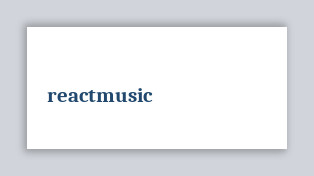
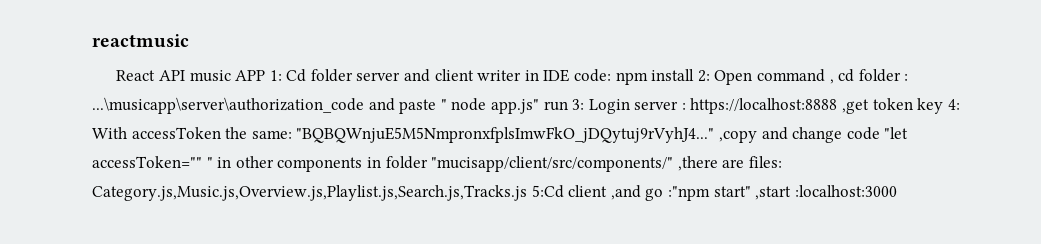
(153, 95) none -> [116,69,909,85] [92,97,960,114] [92,127,909,143] [92,156,782,172] [92,185,897,201] // React API music APP 1: Cd folder server and client writer in IDE code: npm install 2: Open command , cd folder : ...\musicapp\server\authorization_code and paste " node app.js" run 3: Login server : https://localhost:8888 ,get token key 4: With accessToken the same: "BQBQWnjuE5M5NmpronxfplsImwFkO_jDQytuj9rVyhJ4..." ,copy and change code "let accessToken="" " in other components in folder "mucisapp/client/src/components/" ,there are files: Category.js,Music.js,Overview.js,Playlist.js,Search.js,Tracks.js 5:Cd client ,and go :"npm start" ,start :localhost:3000

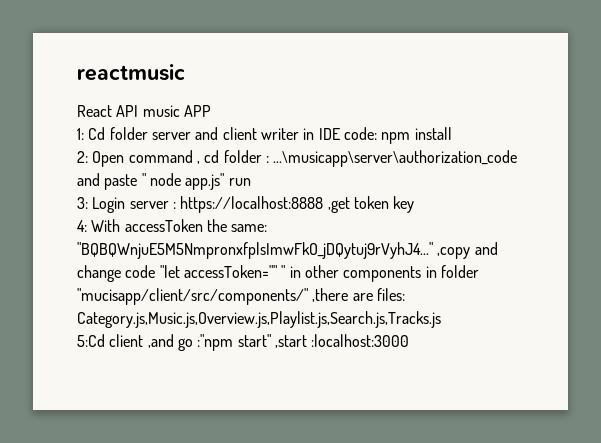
(266, 75) none -> (211, 111) //
(695, 75) none -> (452, 133) //
(568, 106) none -> (251, 182) //
(944, 106) none -> (415, 204) //
(527, 193) none -> (441, 319) //

